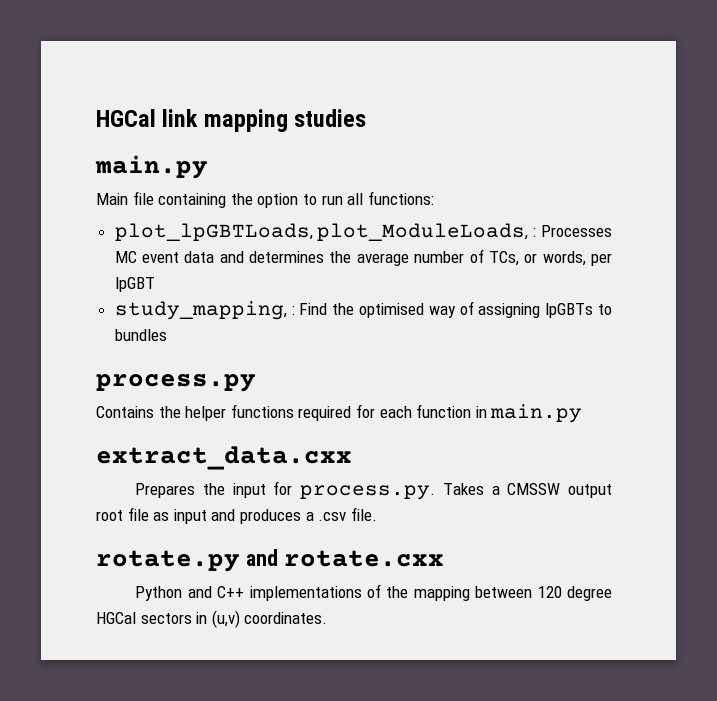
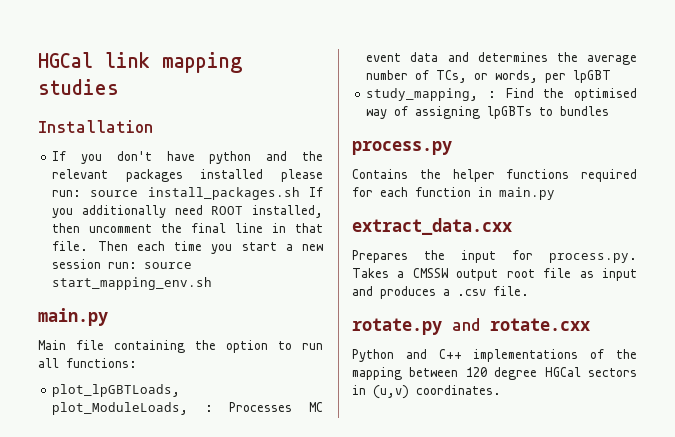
(367, 118) none -> [38,120,153,133] [52,151,323,164] [52,169,323,182] [52,187,323,200] [52,205,323,218] [52,223,323,233] [52,241,323,254] [52,259,193,269] [52,277,213,290] // Installation // If you don't have python and the relevant packages installed please run: source install_packages.sh If you additionally need ROOT installed, then uncomment the final line in that file. Then each time you start a new session run: source start_mapping_env.sh

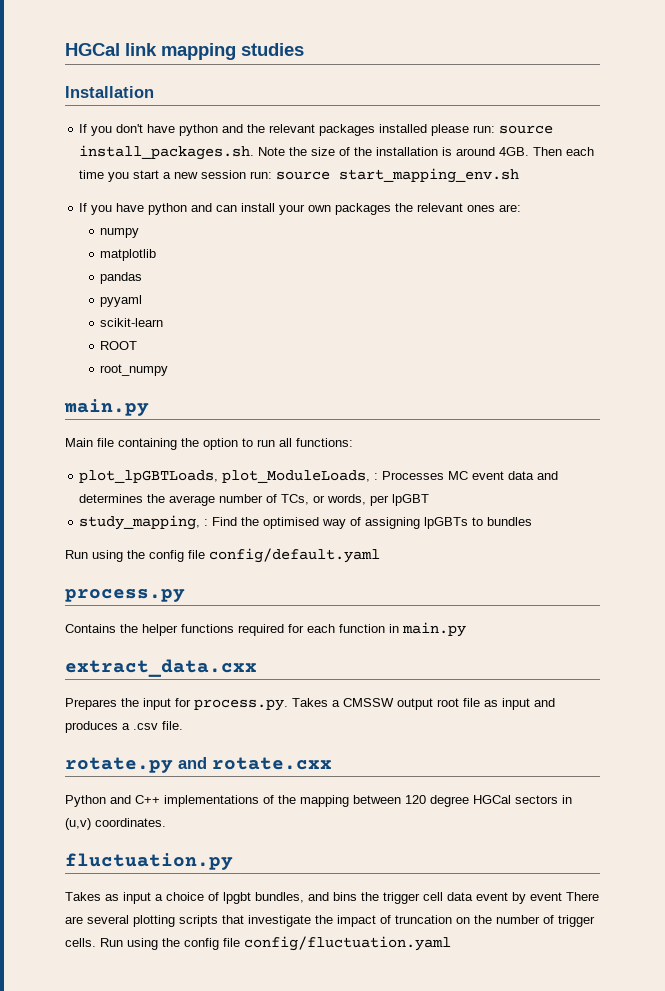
[148,187,323,200] [52,205,323,218] [52,223,323,233] [52,241,89,251] install_packages.sh If you additionally need ROOT installed, then uncomment the final line in that file. -> [79,145,530,160] install_packages.sh. Note the size of the installation is around 4GB.
(213, 283) none -> [79,203,522,215] [100,228,140,238] [100,249,157,261] [100,272,143,284] [100,295,143,307] [100,318,164,327] [100,341,138,350] [100,364,169,376] // If you have python and can install your own packages the relevant ones are: // numpy // matplotlib // pandas // pyyaml // scikit-learn // ROOT // root_numpy
(610, 111) none -> [65,548,380,563] // Run using the config file config/default.yaml
(501, 390) none -> [65,853,233,870] [65,892,599,904] [65,915,595,927] [65,936,451,951] // fluctuation.py // Takes as input a choice of lpgbt bundles, and bins the trigger cell data event by event There are several plotting scripts that investigate the impact of truncation on the number of trigger cells. Run using the config file config/fluctuation.yaml

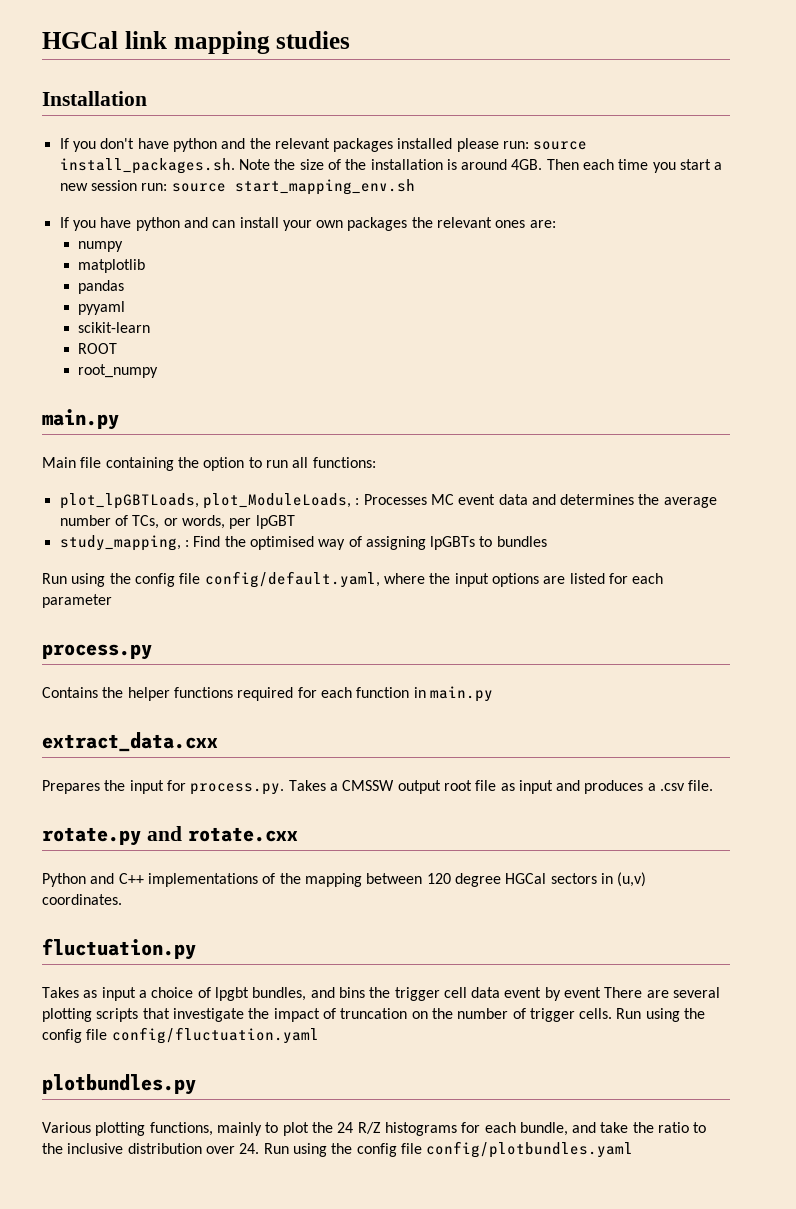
[209,548,380,563] config/default.yaml -> [204,571,664,588] [42,594,112,608] config/default.yaml, where the input options are listed for each parameter
(451, 943) none -> [42,1074,196,1095] [42,1122,707,1136] [42,1141,634,1158] // plotbundles.py // Various plotting functions, mainly to plot the 24 R/Z histograms for each bundle, and take the ratio to the inclusive distribution over 24. Run using the config file config/plotbundles.yaml

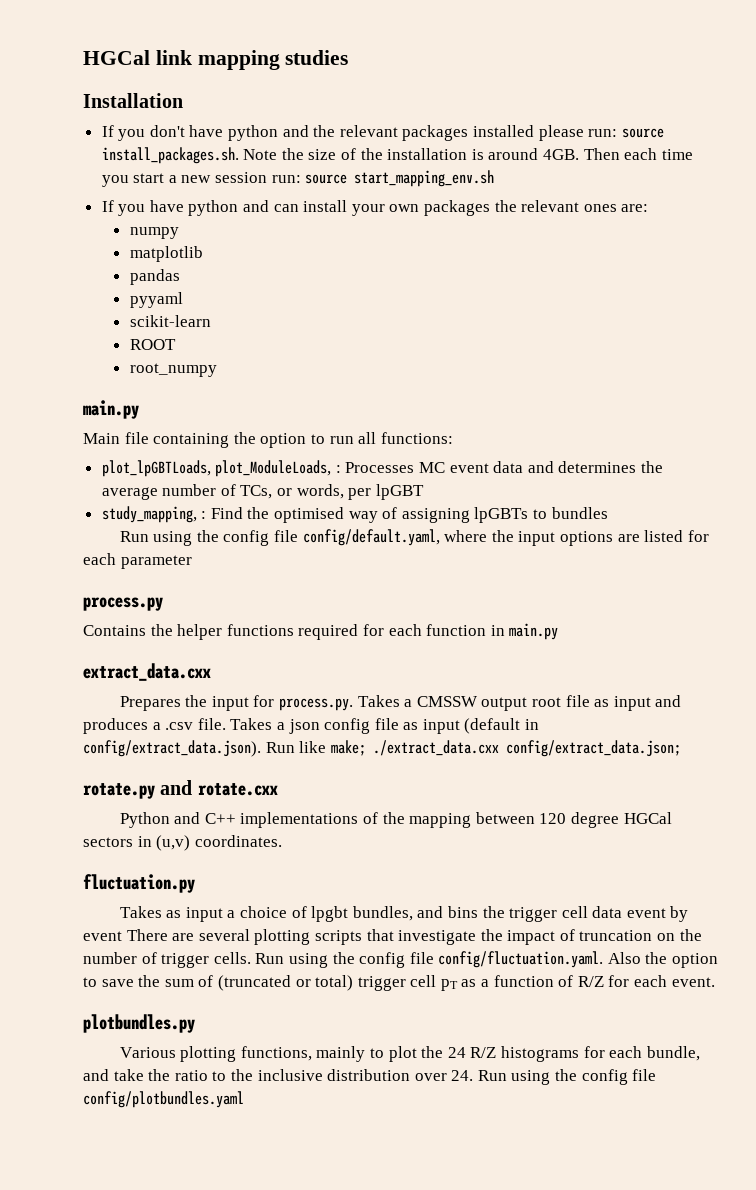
(714, 785) none -> [230,718,540,734] [83,740,681,757] Takes a json config file as input (default in config/extract_data.json). Run like make; ./extract_data.cxx config/extract_data.json;
[111,1027,319,1044] config/fluctuation.yaml -> [438,951,719,968] [83,975,715,991] config/fluctuation.yaml. Also the option to save the sum of (truncated or total) trigger cell pT as a function of R/Z for each event.

